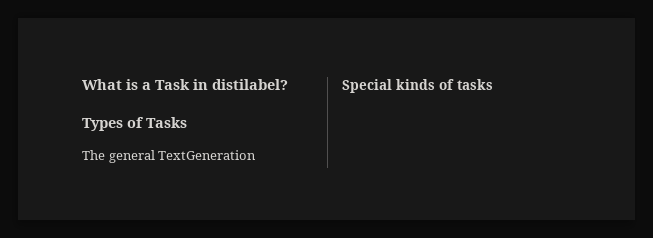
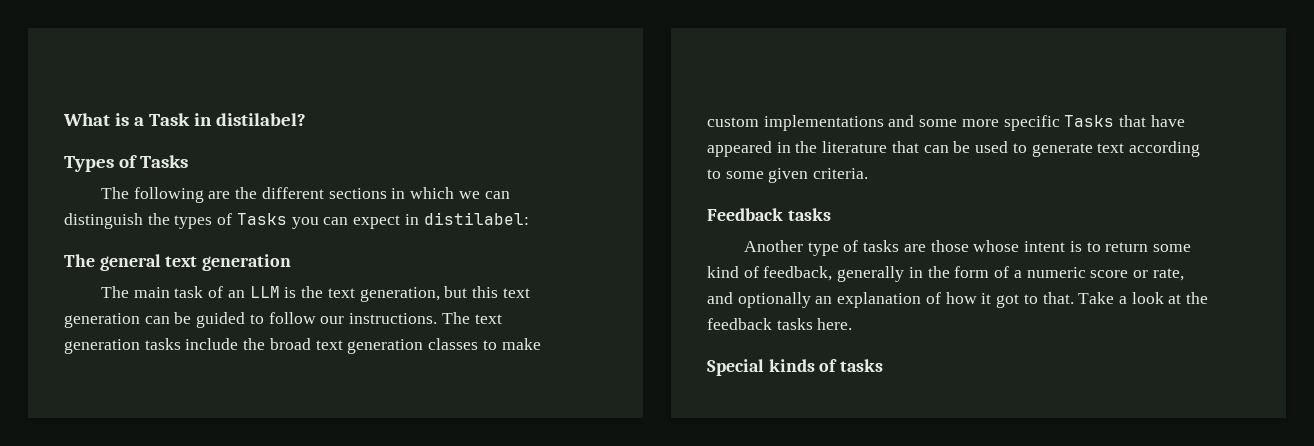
[108,150,257,163] general TextGeneration -> [133,187,510,203] [64,212,529,229] [64,254,292,271] [100,286,530,302] [64,312,502,328] [64,338,541,354] [707,115,1185,131] [707,141,1200,157] [707,168,869,183] [707,208,831,221] [743,240,1191,256] [707,266,1184,282] [707,292,1209,308] [707,318,853,330] following are the different sections in which we can distinguish the types of Tasks you can expect in distilabel: // The general text generation // The main task of an LLM is the text generation, but this text generation can be guided to follow our instructions. The text generation tasks include the broad text generation classes to make custom implementations and some more specific Tasks that have appeared in the literature that can be used to generate text according to some given criteria. // Feedback tasks // Another type of tasks are those whose intent is to return some kind of feedback, generally in the form of a numeric score or rate, and optionally an explanation of how it got to that. Take a look at the feedback tasks here.

